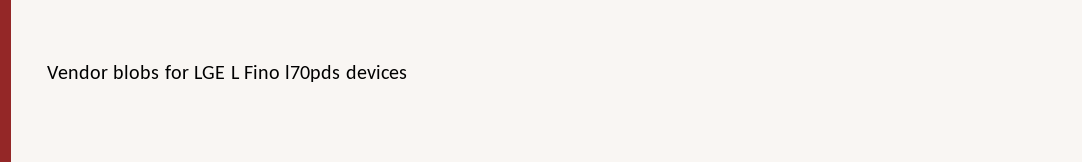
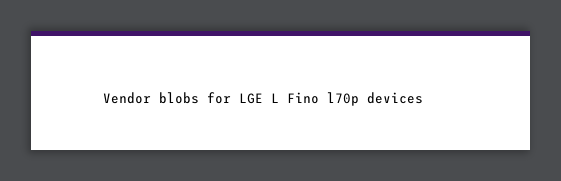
[285,65,341,82] l70pds -> [327,92,359,106] l70p

